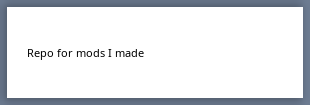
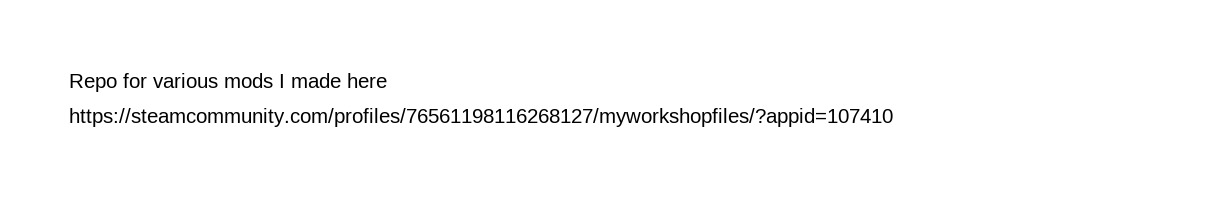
(73, 53) none -> [153,73,218,88] various
(144, 53) none -> [347,73,387,88] [69,108,893,127] here https://steamcommunity.com/profiles/76561198116268127/myworkshopfiles/?appid=107410

